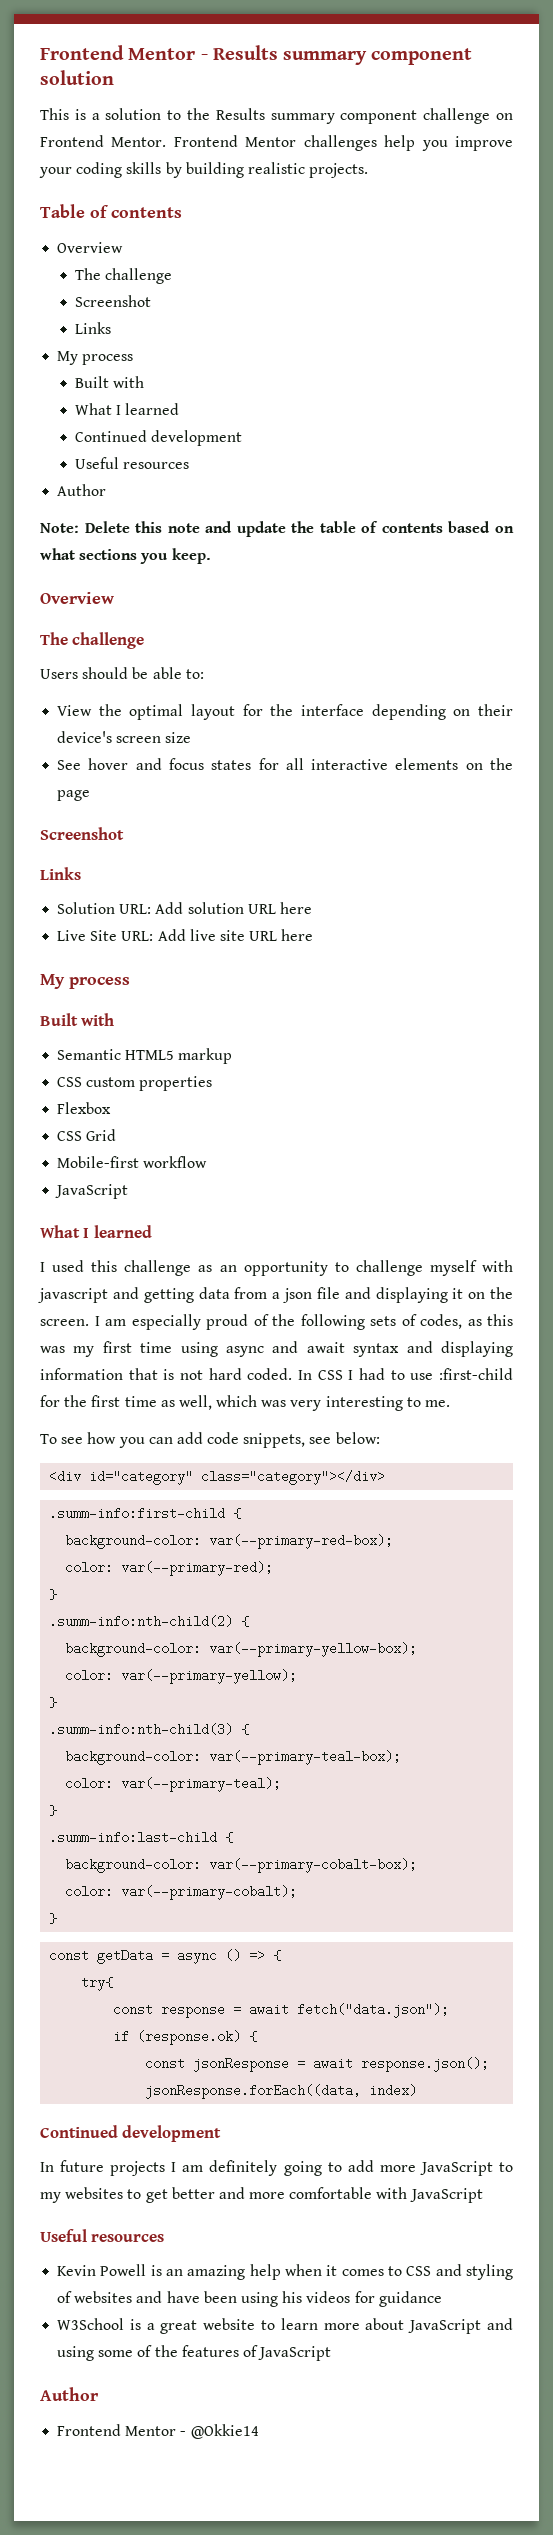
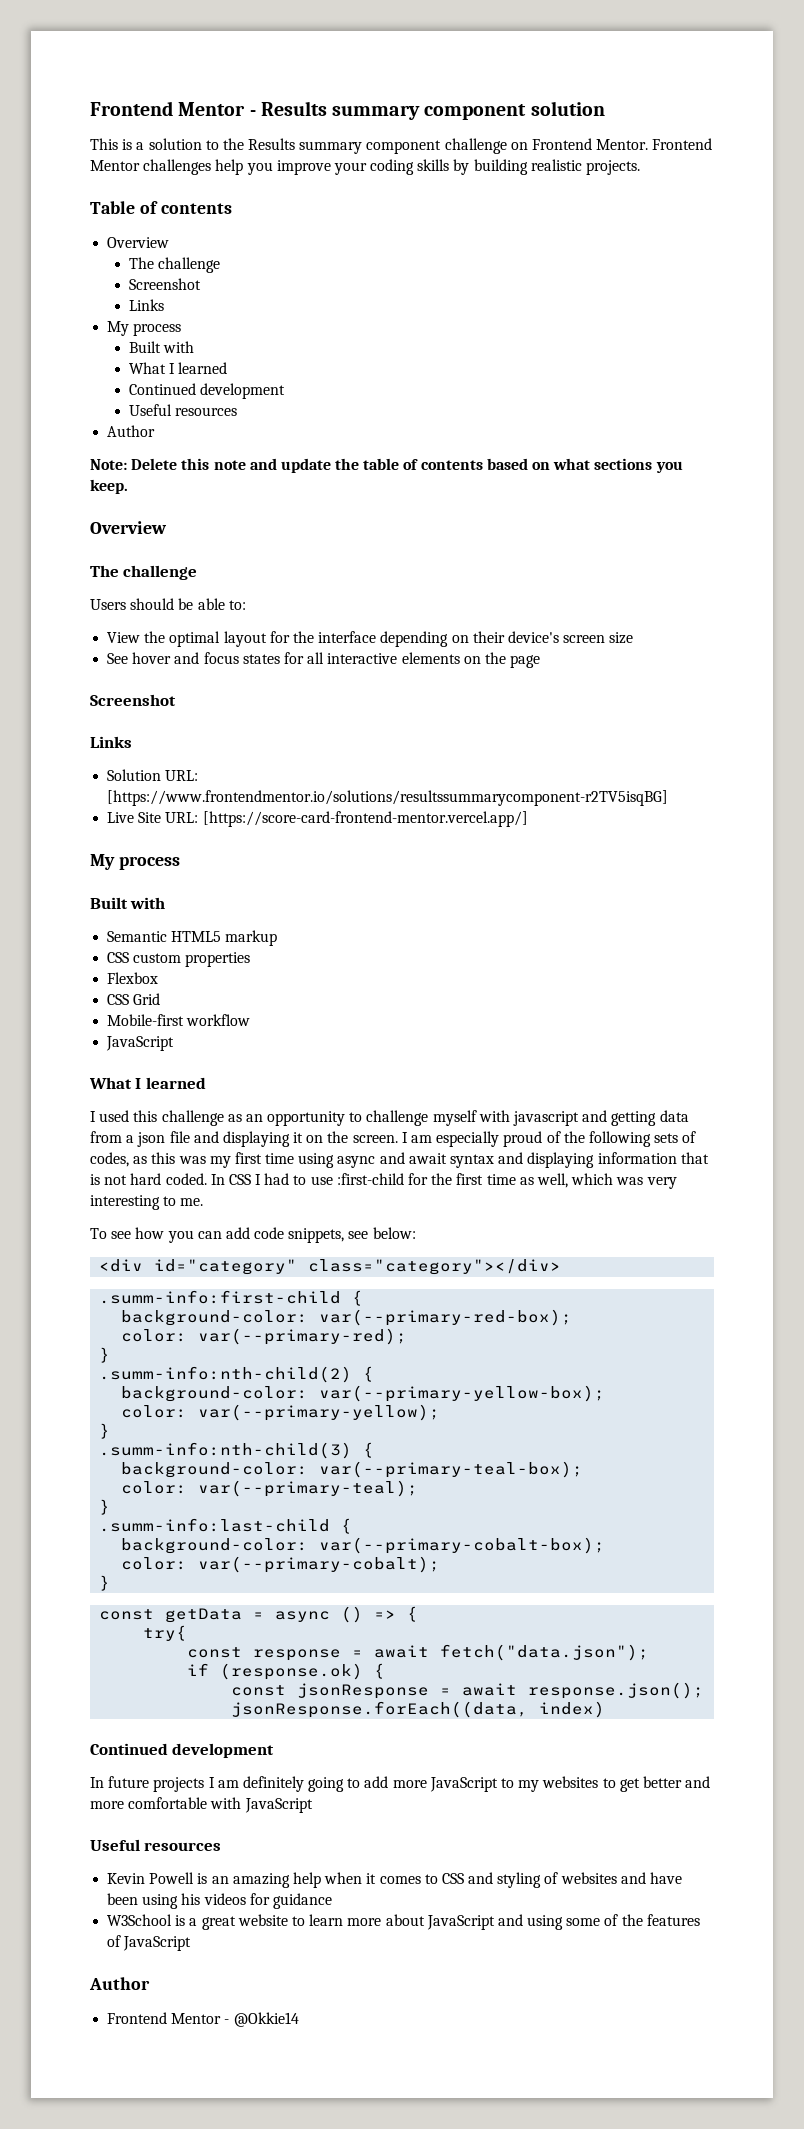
[155,902,312,914] Add solution URL here -> [107,790,669,806] [https://www.frontendmentor.io/solutions/resultssummarycomponent-r2TV5isqBG]
[157,929,314,941] Add live site URL here -> [202,811,528,827] [https://score-card-frontend-mentor.vercel.app/]

